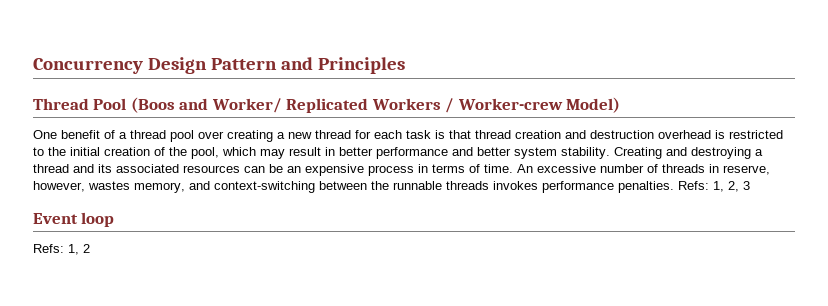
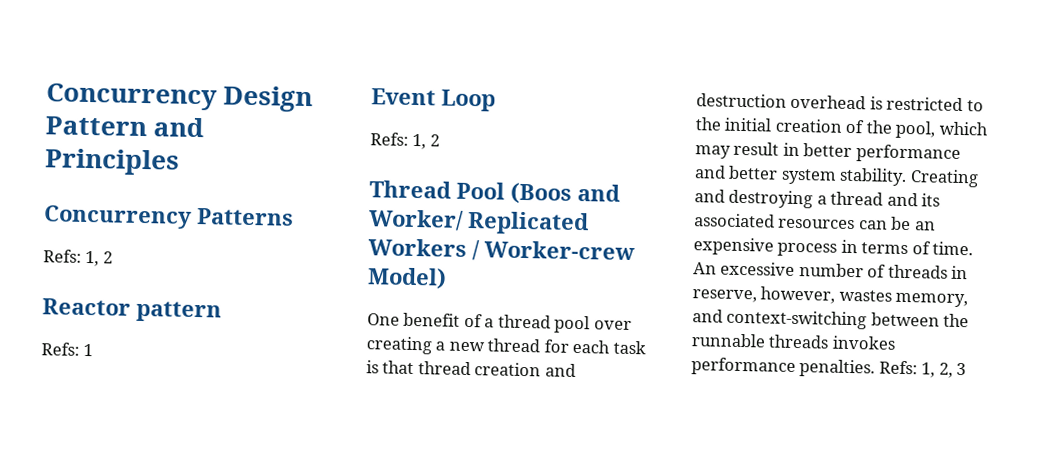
(405, 65) none -> [43,205,294,229] [43,249,113,267] [42,298,222,323] [41,342,94,357] [371,88,496,112] [370,132,440,150] // Concurrency Patterns // Refs: 1, 2 // Reactor pattern // Refs: 1 // Event Loop // Refs: 1, 2
[33,212,115,227] [33,244,90,255] // Event loop // Refs: 1, 2 -> (967, 369) none

